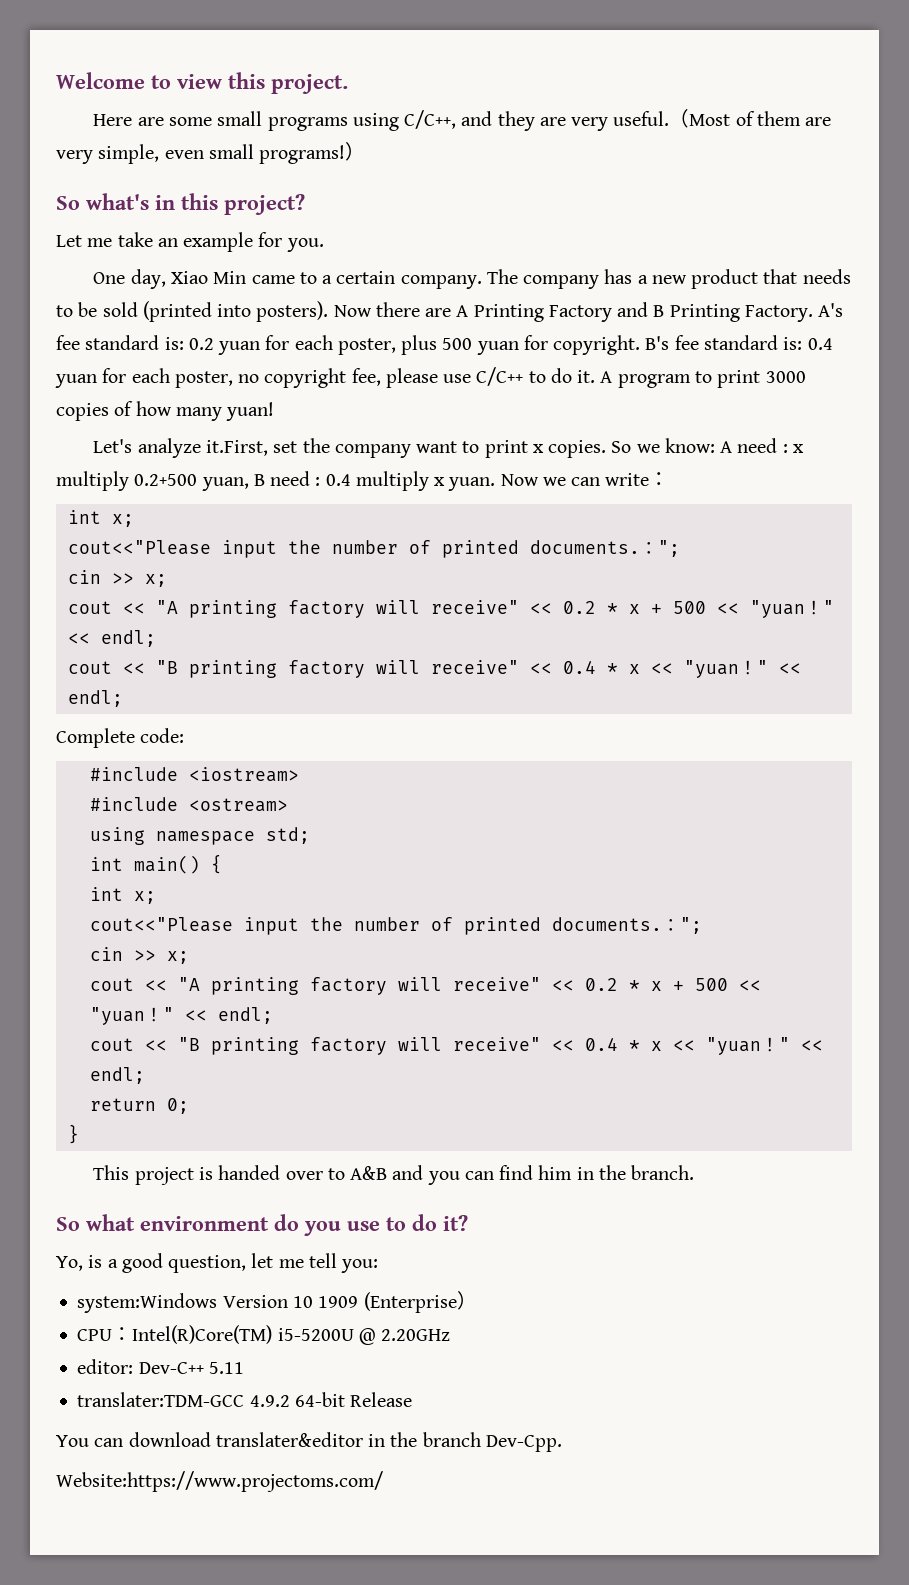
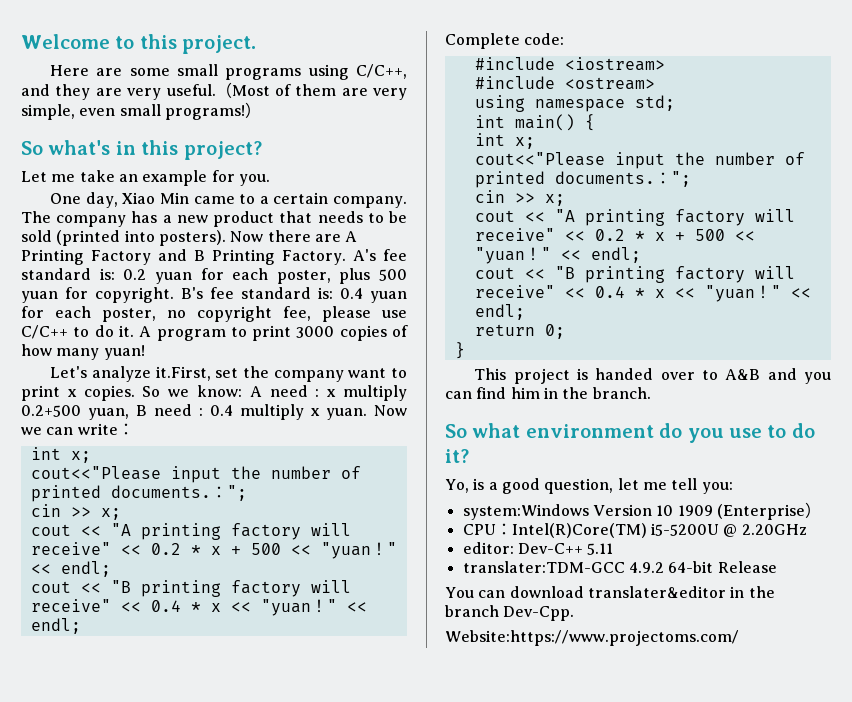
[177,74,222,89] view -> (135, 42) none

